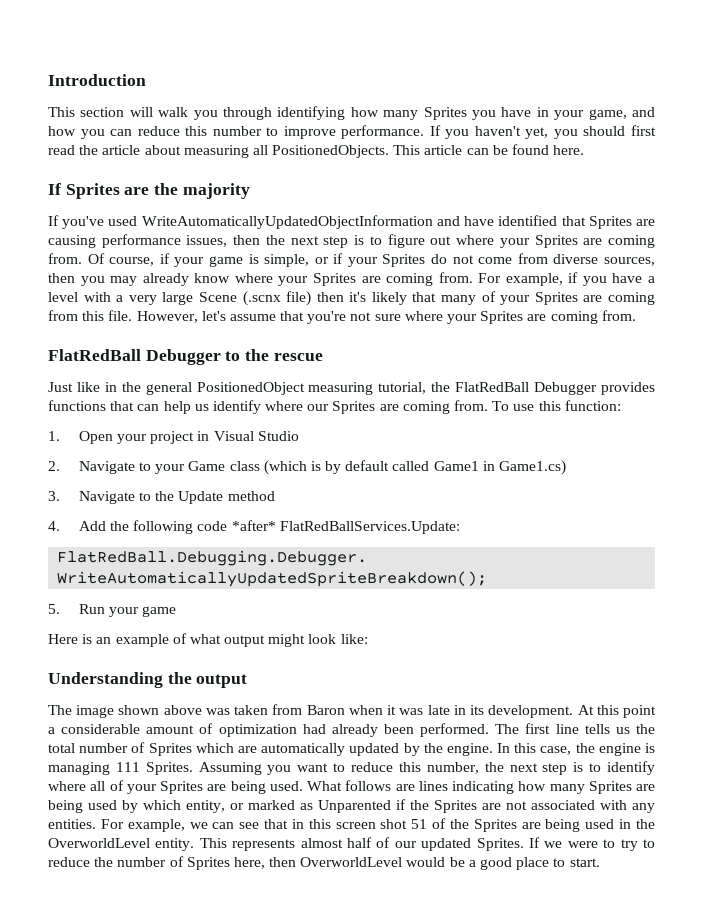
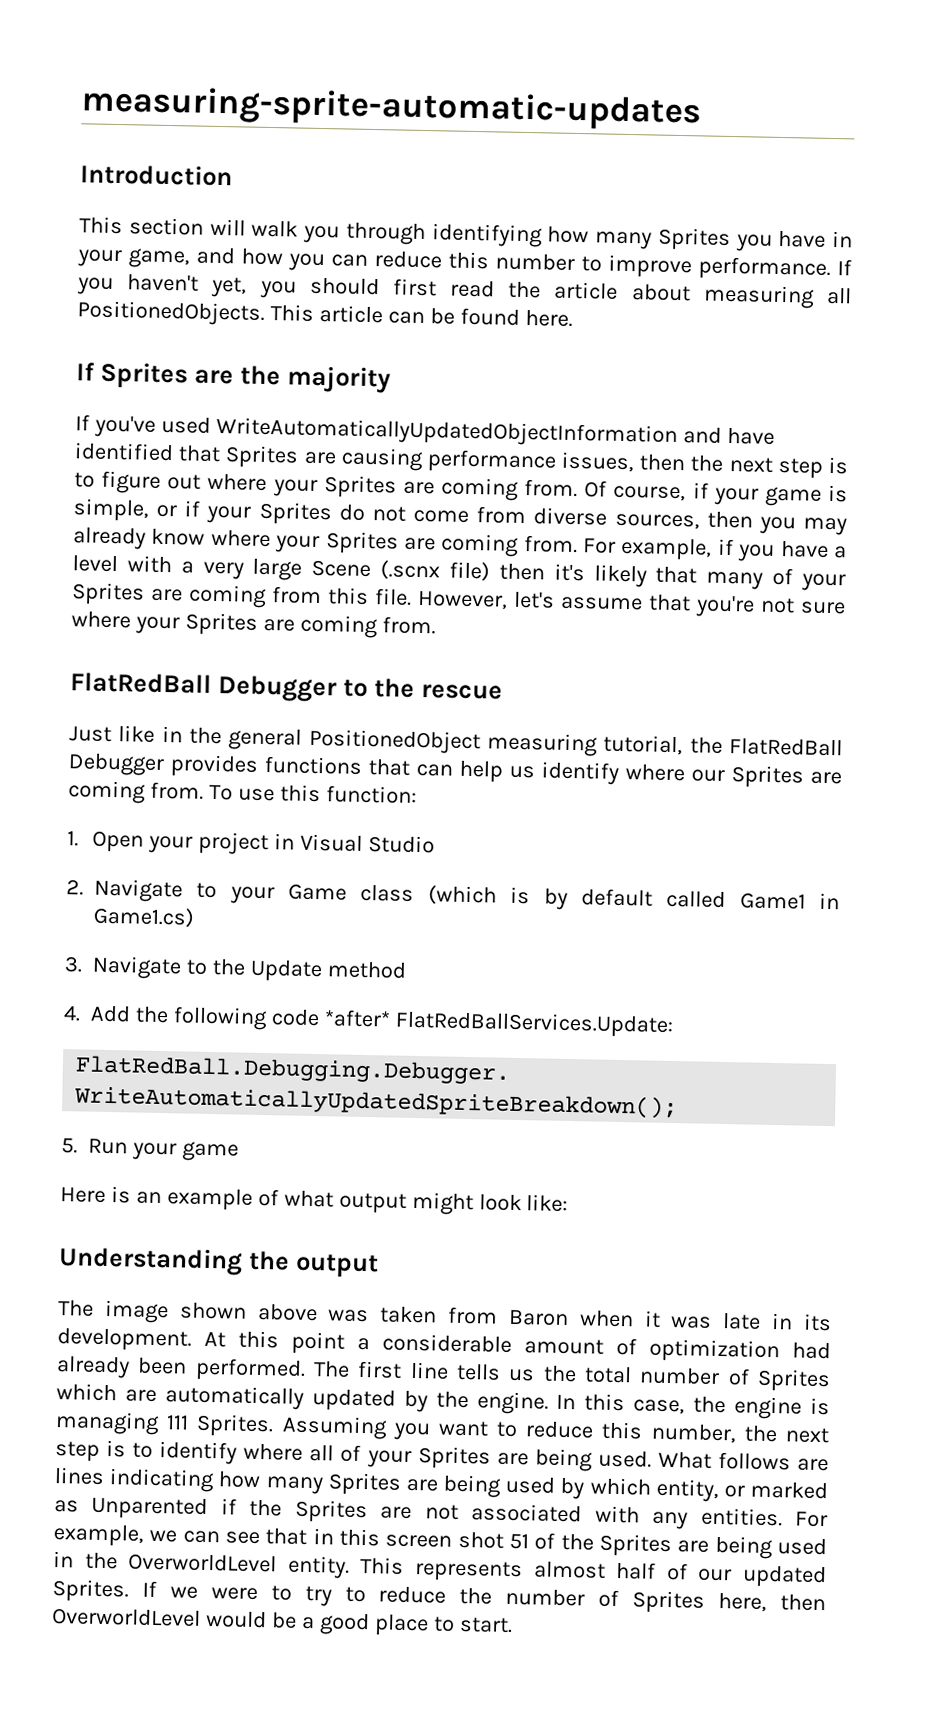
(48, 80) none -> [81,85,701,132] measuring-sprite-automatic-updates //

